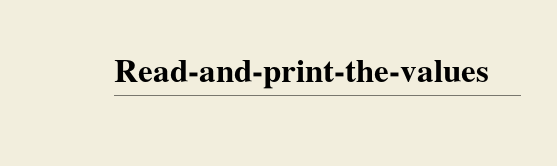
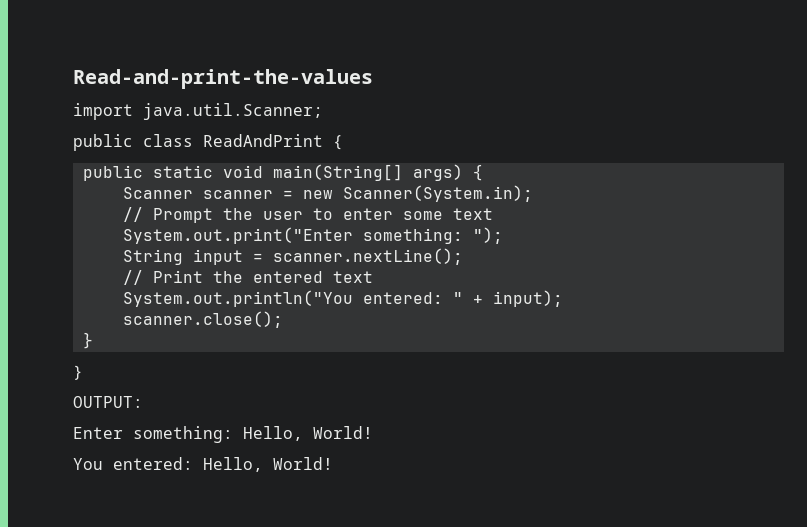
(489, 74) none -> [73,103,323,120] [73,134,343,151] [82,164,483,181] [122,185,533,202] [122,207,493,223] [122,227,503,244] [122,248,463,265] [122,270,373,285] [122,290,563,307] [122,311,283,328] [82,332,93,349] [73,365,83,380] [73,396,143,408] [73,426,373,443] [73,457,333,472] // import java.util.Scanner; // public class ReadAndPrint { // public static void main(String[] args) { // Scanner scanner = new Scanner(System.in); // // Prompt the user to enter some text // System.out.print("Enter something: "); // String input = scanner.nextLine(); // // Print the entered text // System.out.println("You entered: " + input); // scanner.close(); // } // } // OUTPUT: // Enter something: Hello, World! // You entered: Hello, World!

